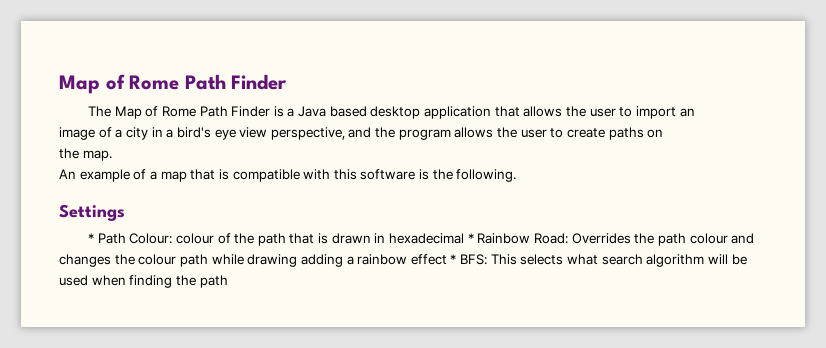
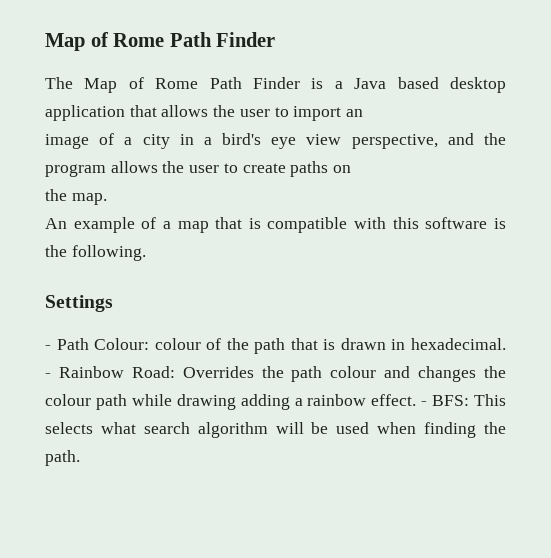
[87,233,94,243] * -> [45,345,51,350] -
[389,233,474,244] hexadecimal * -> [411,338,506,350] [45,373,51,378] hexadecimal. -
[410,254,457,265] effect * -> [371,394,428,406] effect. -
[199,275,228,288] path -> [45,450,80,466] path.

